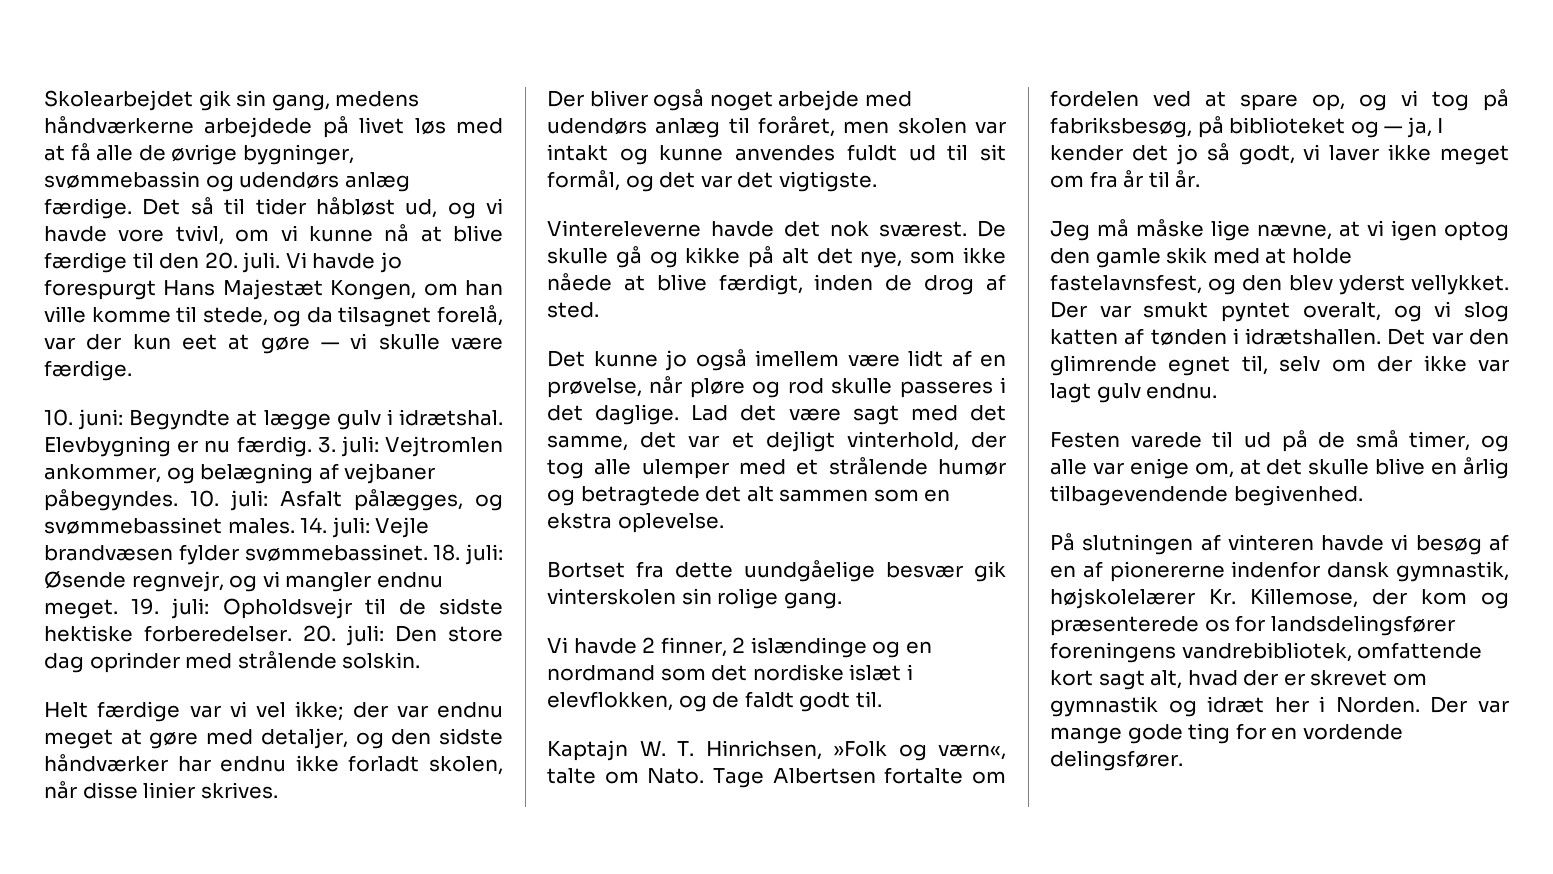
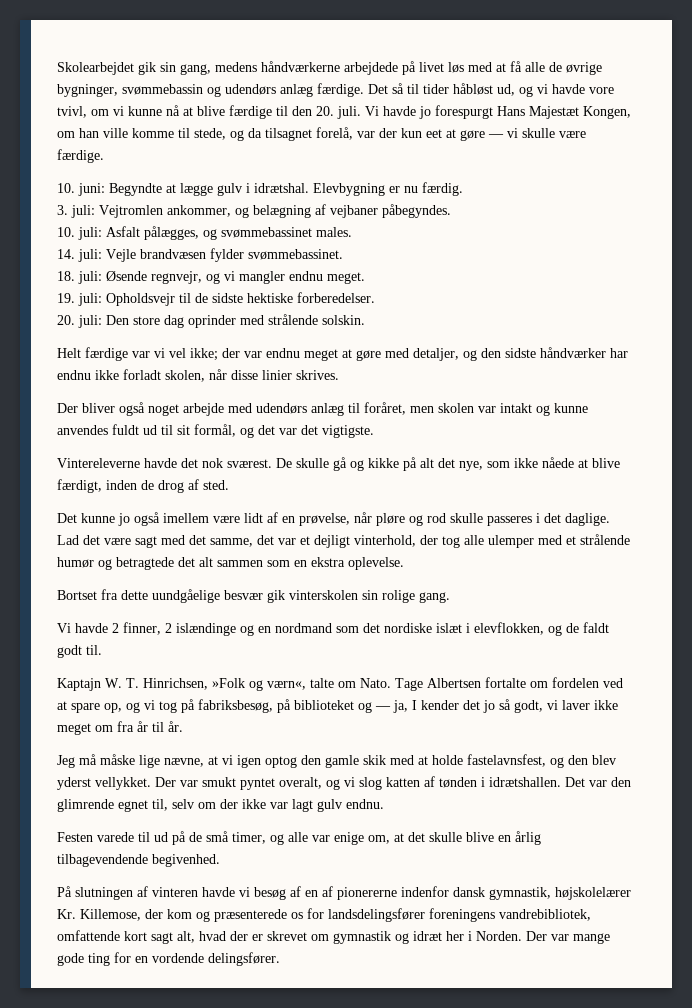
(312, 446) none -> (463, 189) //
(178, 500) none -> (451, 211) //
(295, 526) none -> (352, 232) //
(428, 553) none -> (343, 254) //
(118, 609) none -> (365, 278) //
(292, 633) none -> (375, 297) //

